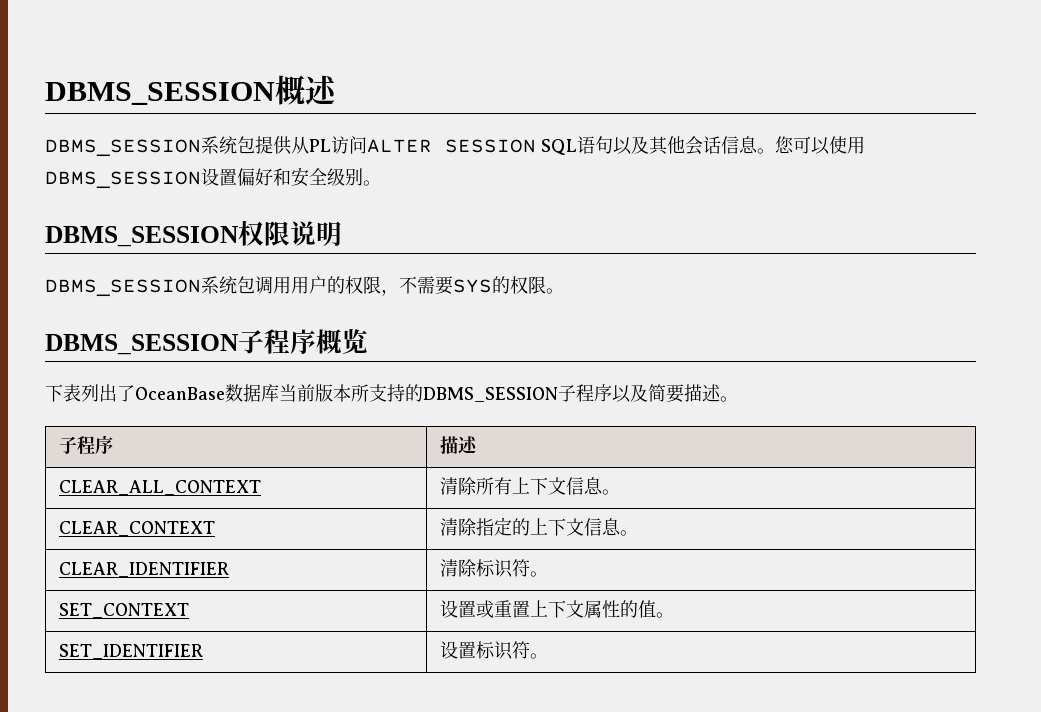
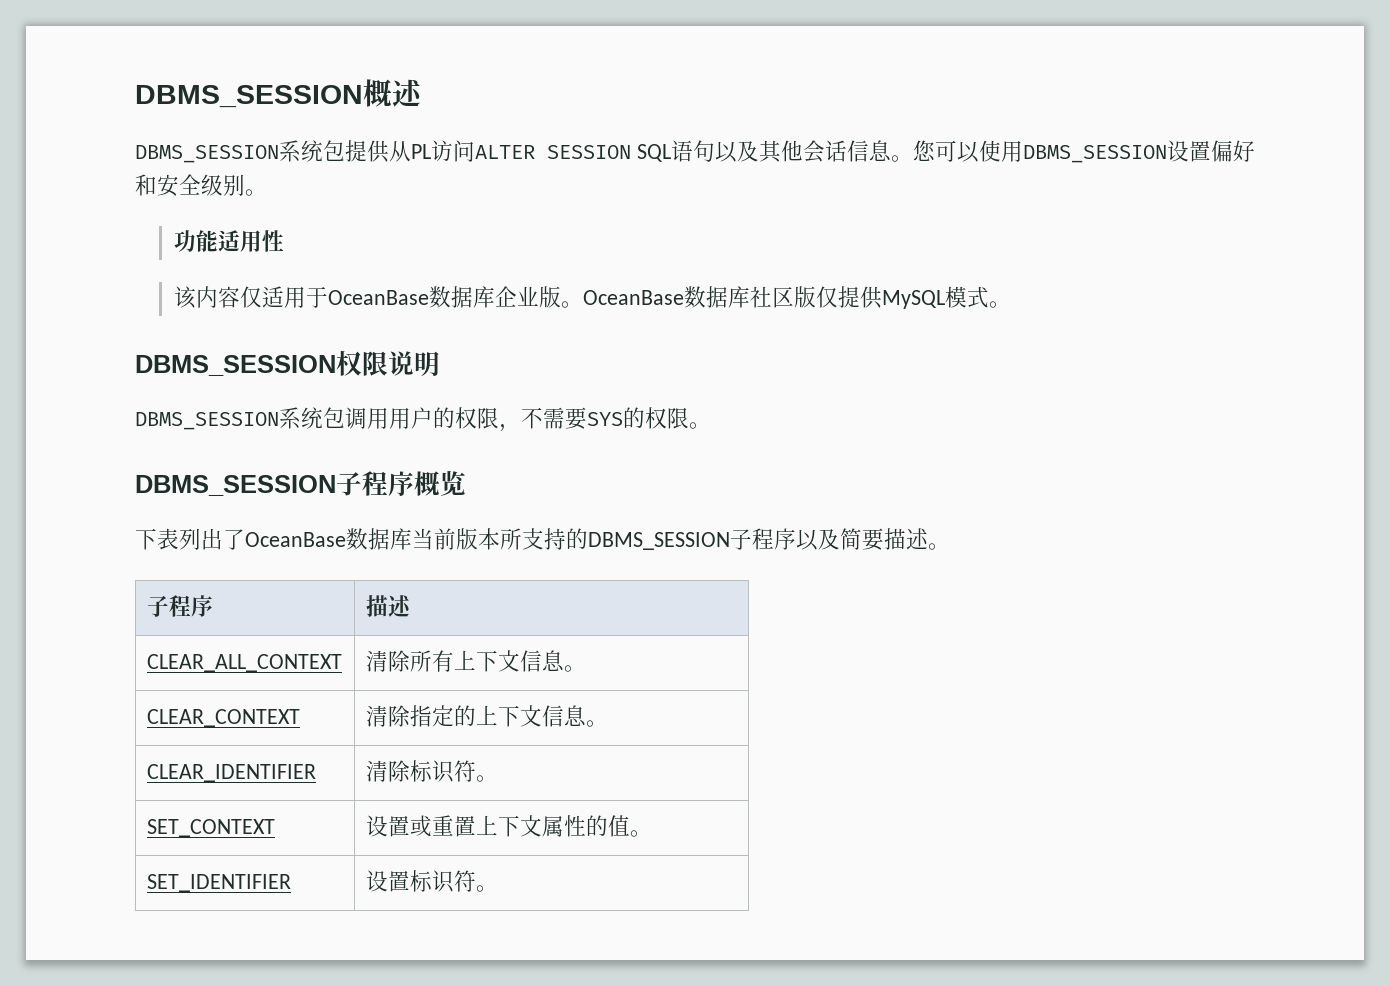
(381, 183) none -> [174,230,285,252] [174,286,1012,309] // 功能适用性 // 该内容仅适用于OceanBase数据库企业版。OceanBase数据库社区版仅提供MySQL模式。

